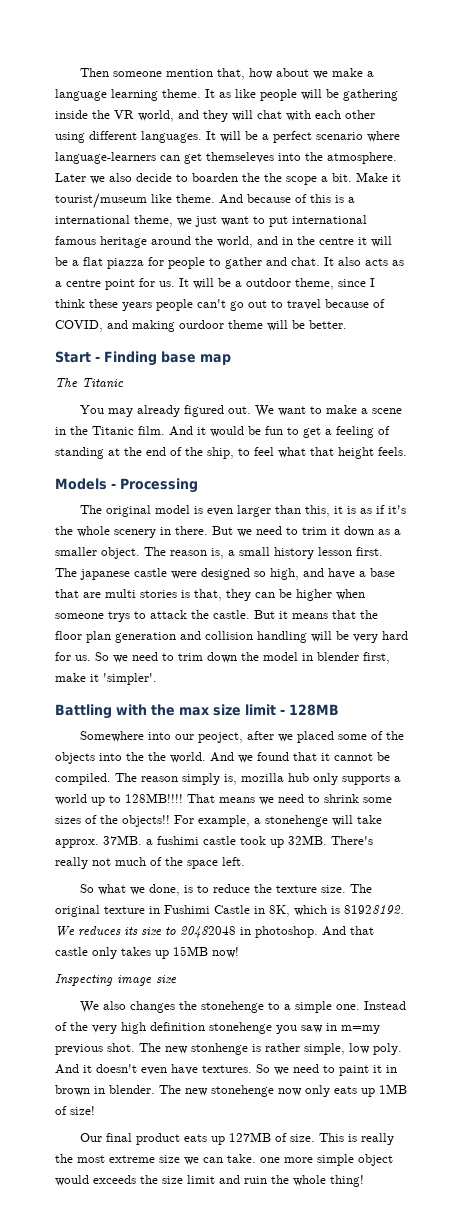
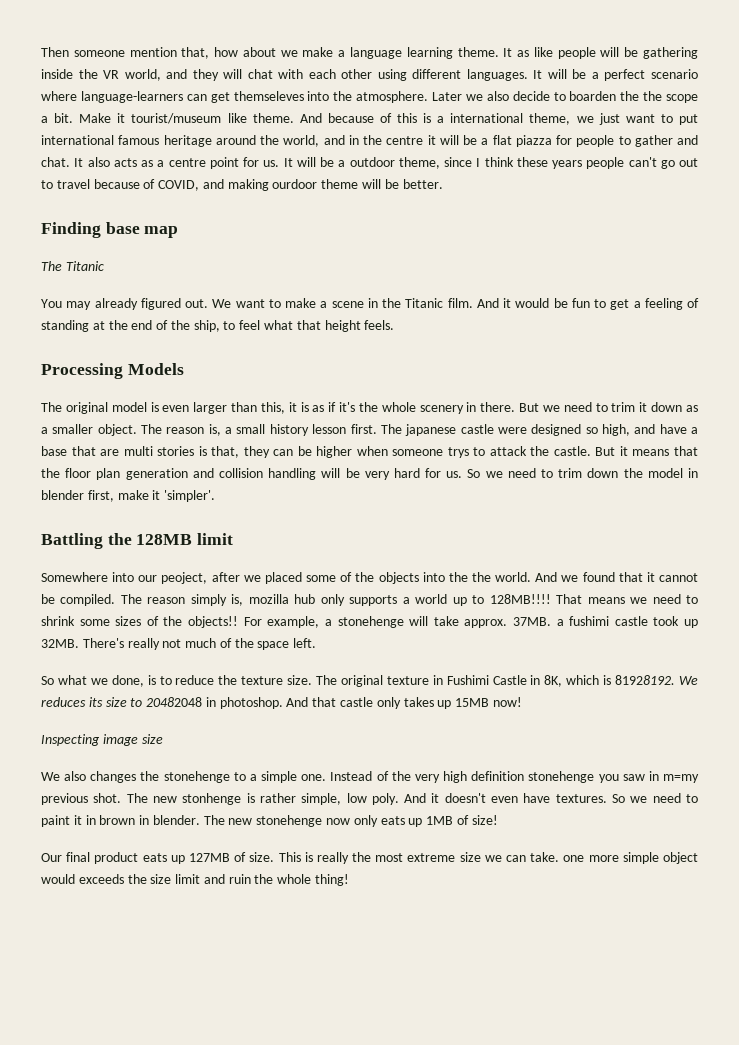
[55,351,100,363] Start - -> (443, 184) none
(407, 451) none -> [41,363,123,379] Processing
[111,478,198,493] - Processing -> (184, 369) none
[116,704,339,716] with the max size limit - 128MB -> [107,533,234,545] the 128MB limit

